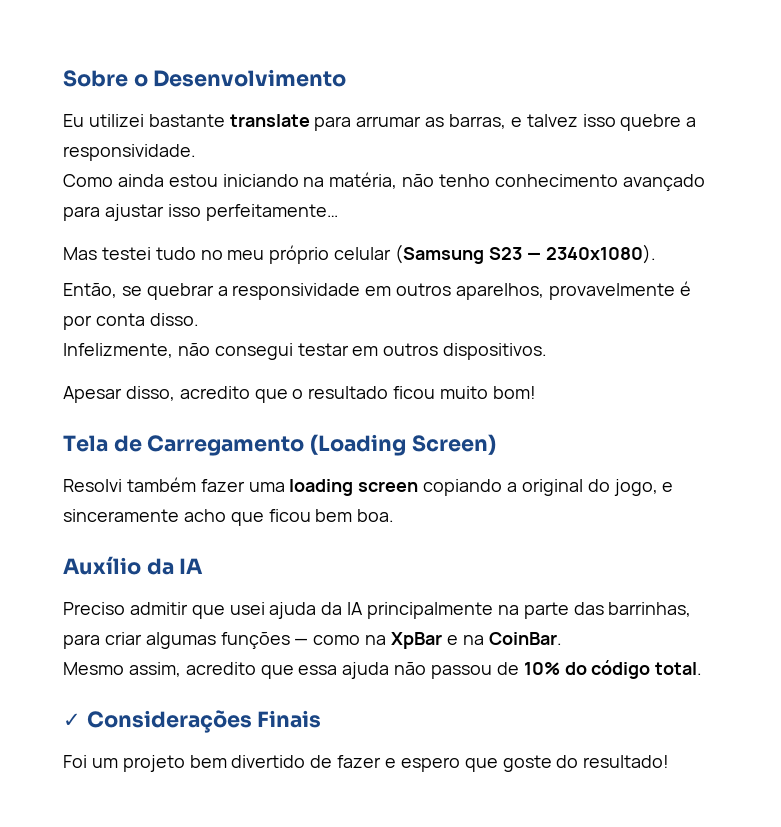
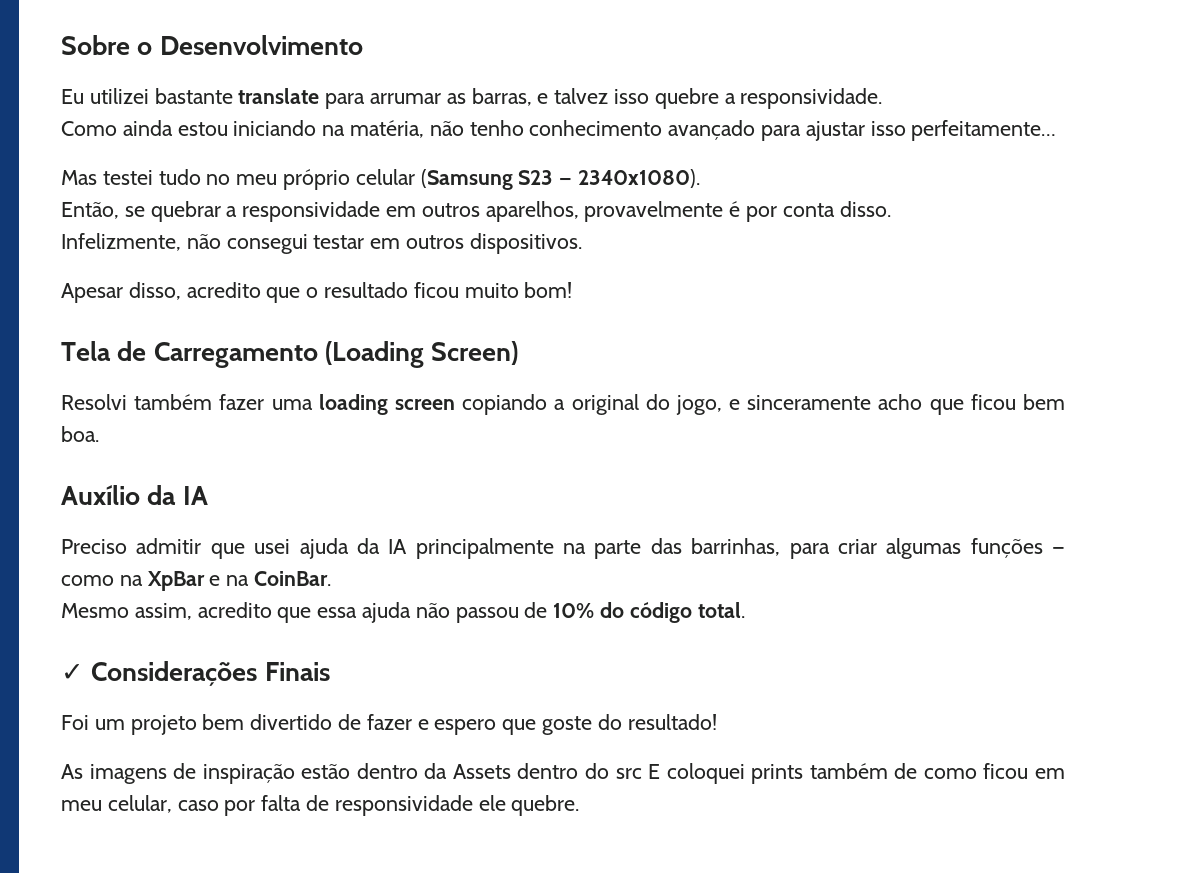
(670, 761) none -> [61,763,1065,784] [61,795,580,816] // As imagens de inspiração estão dentro da Assets dentro do src E coloquei prints também de como ficou em meu celular, caso por falta de responsividade ele quebre.

